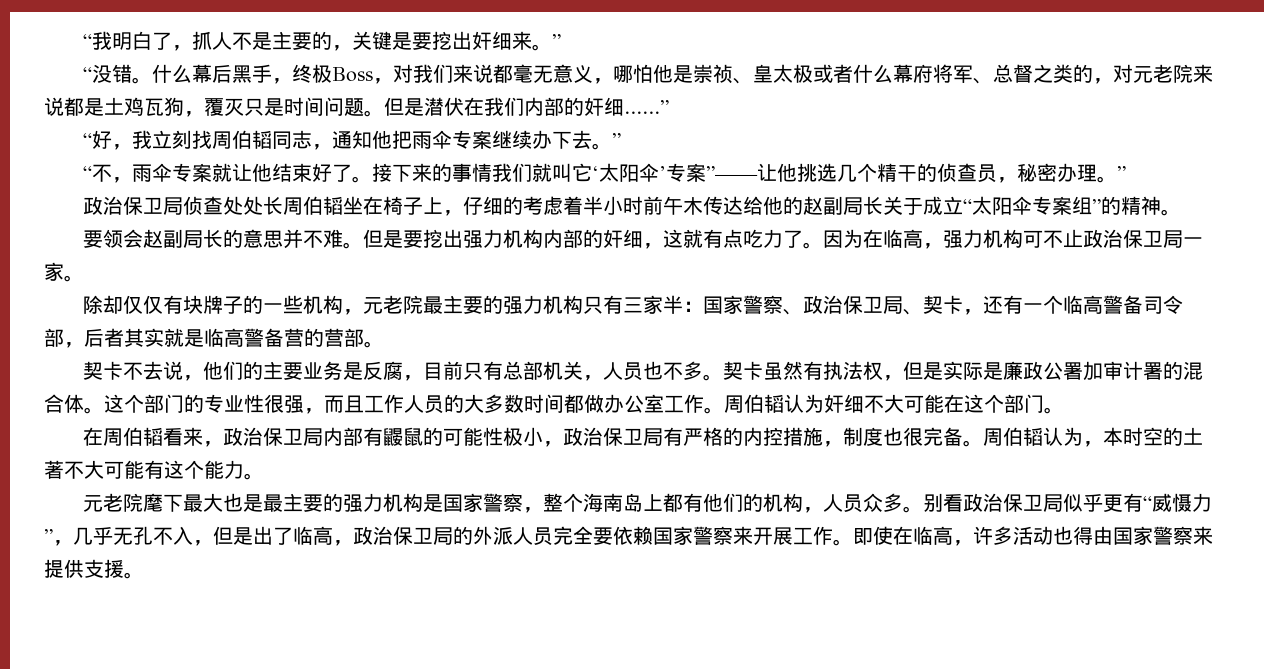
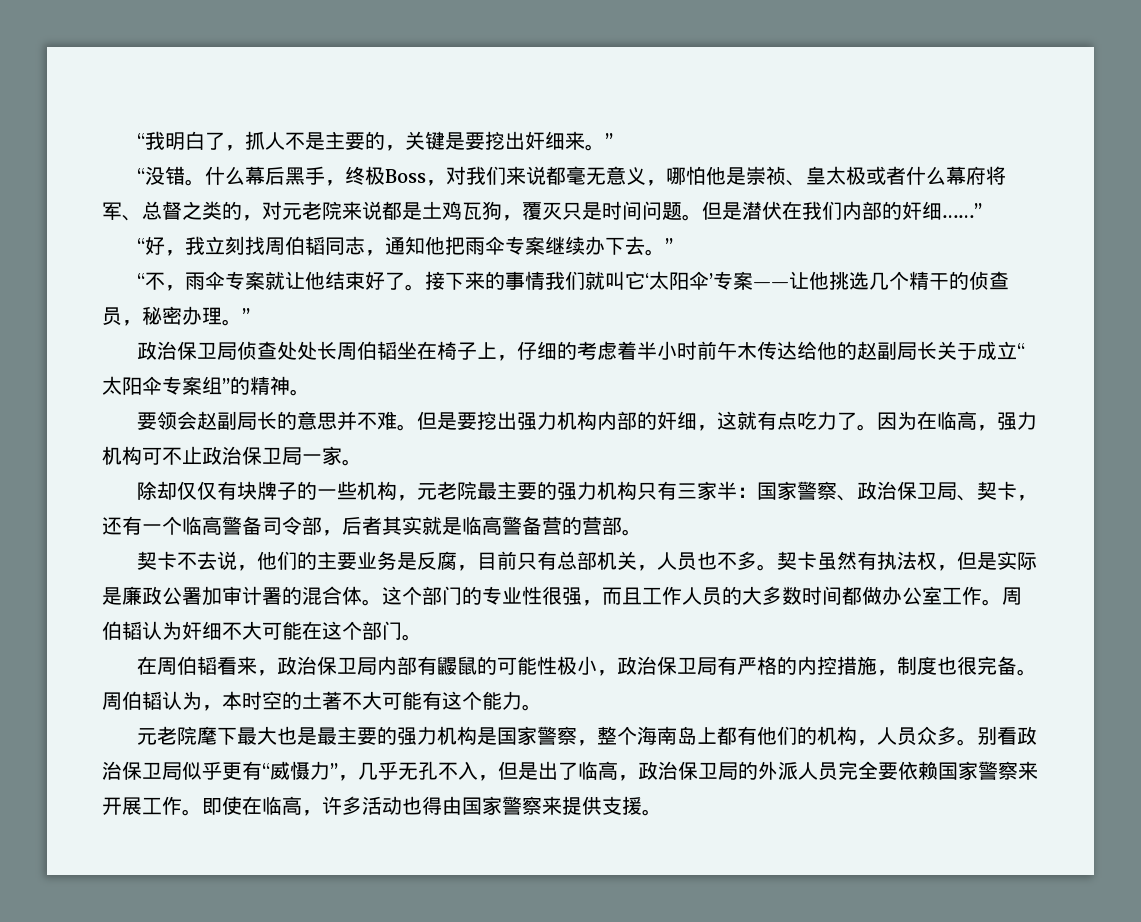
[705,166,758,180] ”—— -> [753,282,790,288] ——

